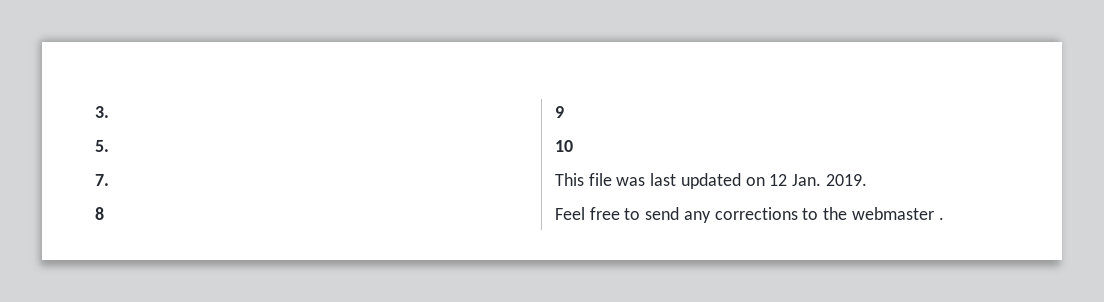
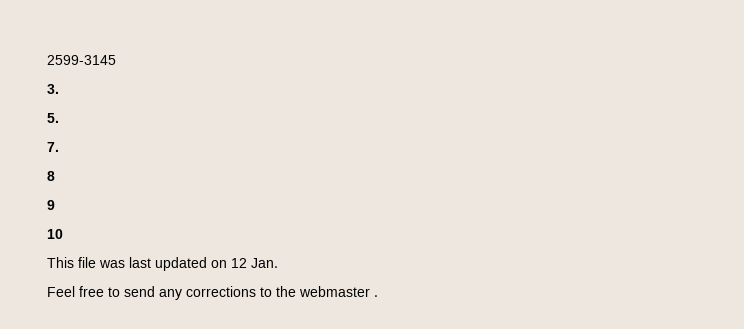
(95, 112) none -> [47,55,116,65] 2599-3145 //
[825,174,867,186] 2019. -> (278, 263) none

